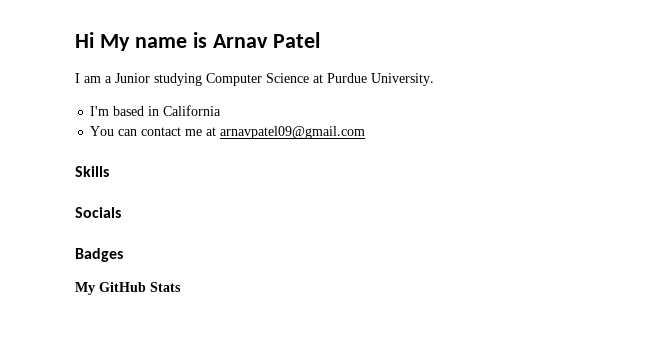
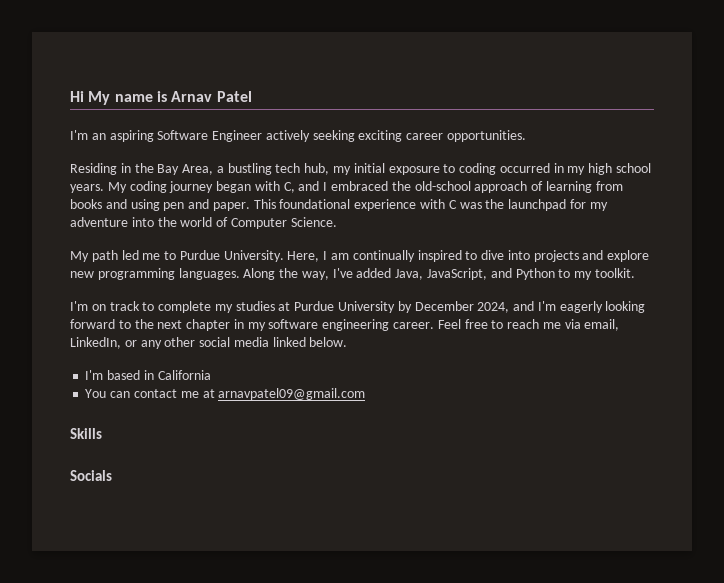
[75,73,434,86] I am a Junior studying Computer Science at Purdue University. -> [70,130,527,142] [70,163,652,175] [70,181,623,193] [70,199,608,211] [70,217,337,229] [70,250,650,262] [70,268,635,280] [70,301,646,313] [70,319,620,331] [70,337,348,349] I'm an aspiring Software Engineer actively seeking exciting career opportunities. // Residing in the Bay Area, a bustling tech hub, my initial exposure to coding occurred in my high school years. My coding journey began with C, and I embraced the old-school approach of learning from books and using pen and paper. This foundational experience with C was the launchpad for my adventure into the world of Computer Science. // My path led me to Purdue University. Here, I am continually inspired to dive into projects and explore new programming languages. Along the way, I've added Java, JavaScript, and Python to my toolkit. // I'm on track to complete my studies at Purdue University by December 2024, and I'm eagerly looking forward to the next chapter in my software engineering career. Feel free to reach me via email, LinkedIn, or any other social media linked below.
[75,248,123,262] [75,282,181,295] // Badges // My GitHub Stats -> (112, 475) none

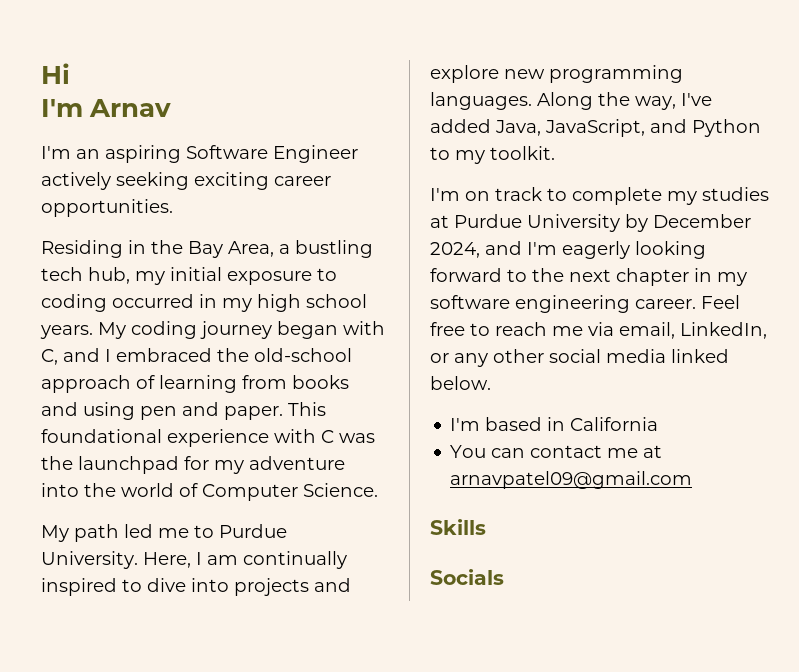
[88,91,167,105] My name is -> [41,99,83,117] // I'm
[216,91,252,102] Patel -> (172, 108) none

